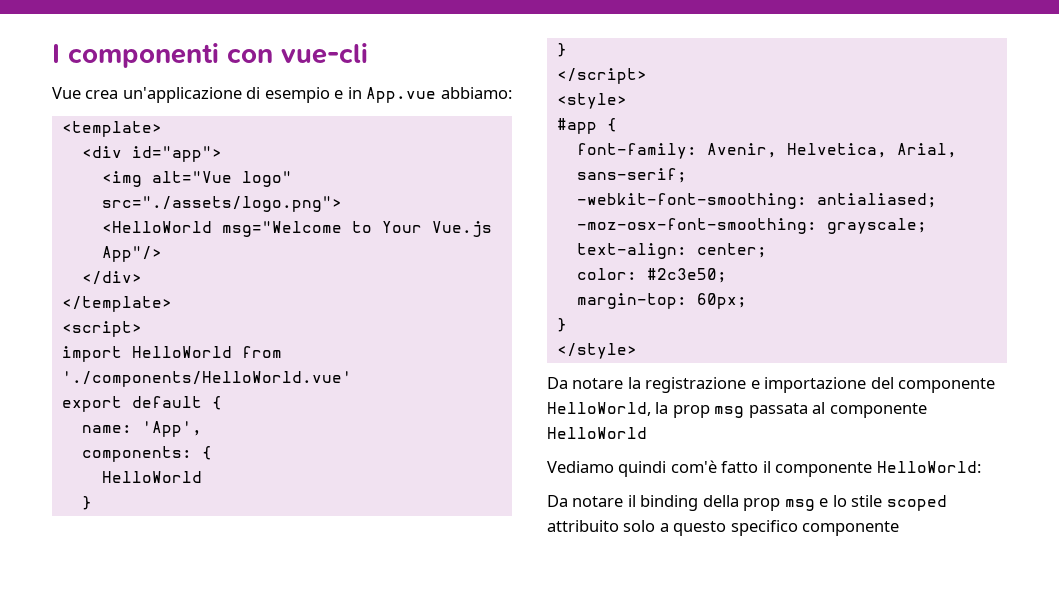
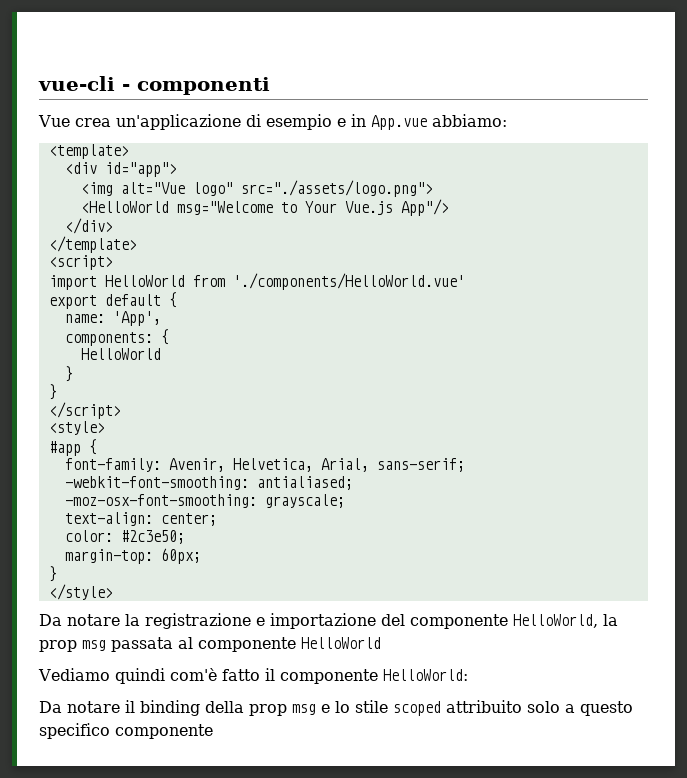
[52,44,60,63] I -> [38,76,130,91] vue-cli -
[227,43,368,64] con vue-cli -> (270, 86) none

